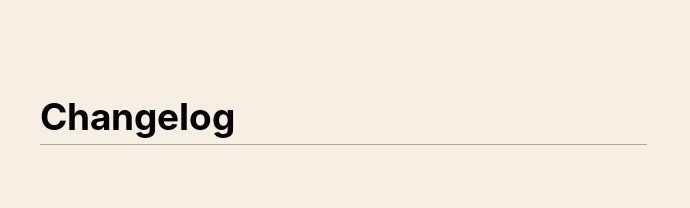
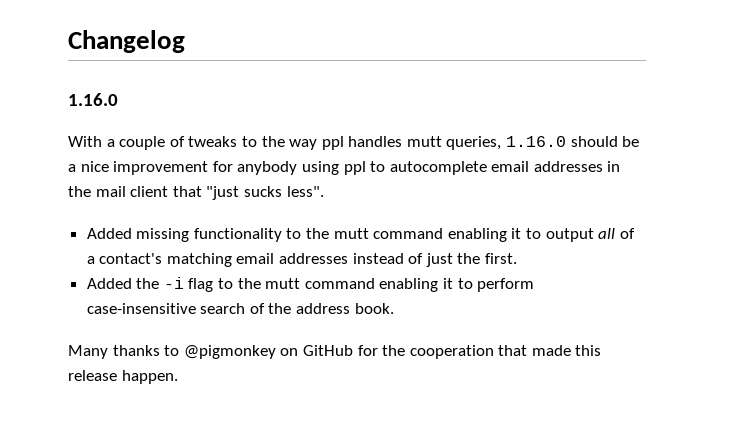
(235, 120) none -> [68,93,118,106] [68,136,640,150] [68,161,621,175] [68,186,324,200] [86,228,635,242] [86,253,518,267] [86,277,535,292] [86,303,394,314] [68,345,602,359] [68,370,178,384] // 1.16.0 // With a couple of tweaks to the way ppl handles mutt queries, 1.16.0 should be a nice improvement for anybody using ppl to autocomplete email addresses in the mail client that "just sucks less". // Added missing functionality to the mutt command enabling it to output all of a contact's matching email addresses instead of just the first. // Added the -i flag to the mutt command enabling it to perform case-insensitive search of the address book. // Many thanks to @pigmonkey on GitHub for the cooperation that made this release happen.

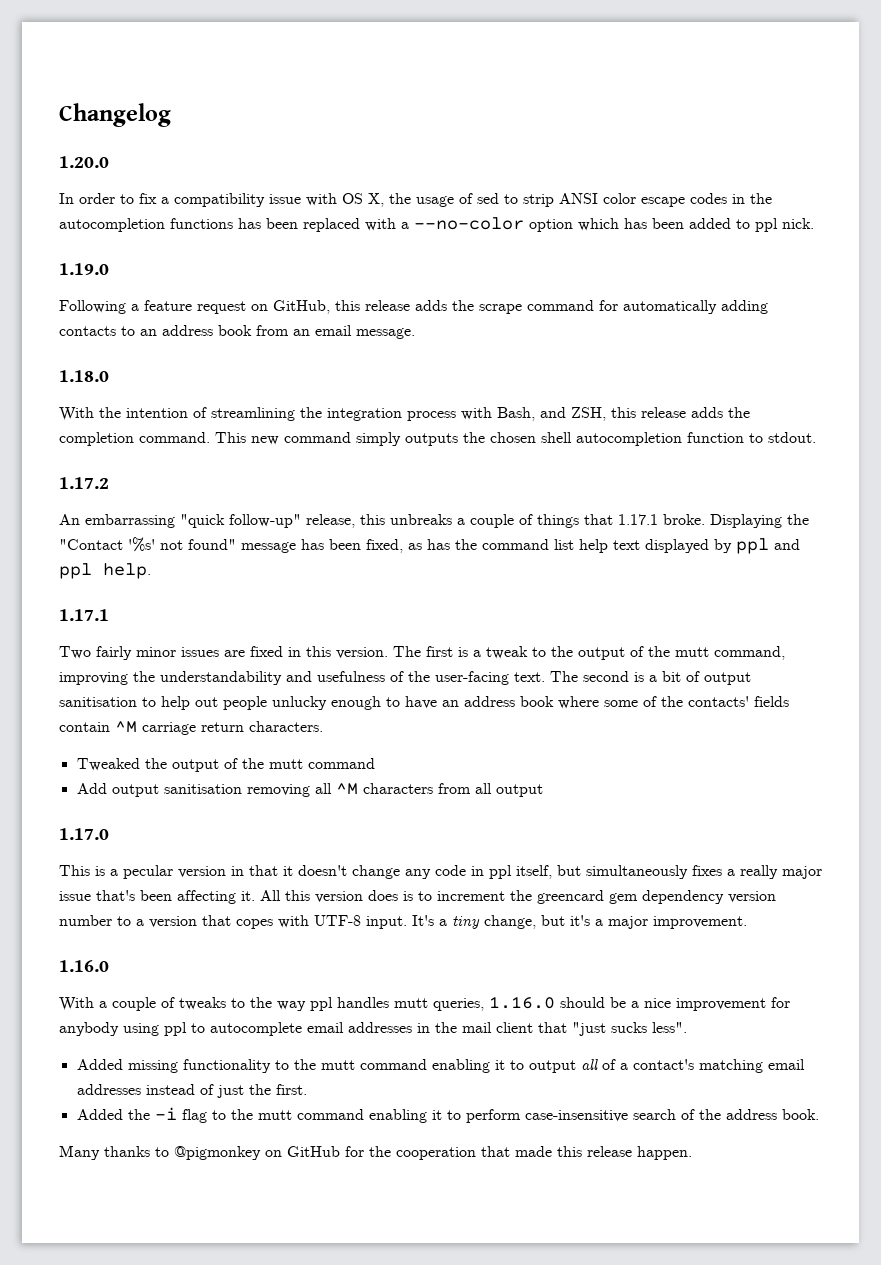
(185, 41) none -> [59,156,109,168] [59,193,772,207] [59,217,814,232] [59,263,109,275] [59,300,768,314] [59,325,415,339] [59,370,109,382] [59,407,750,421] [59,432,816,446] [59,477,109,489] [59,514,809,528] [59,537,800,554] [59,563,151,579] [59,609,109,621] [59,646,785,660] [59,671,751,685] [59,696,789,710] [59,721,323,735] [76,758,375,772] [76,783,543,797] [59,828,109,840] [59,865,822,879] [59,890,776,904] [59,915,747,929] // 1.20.0 // In order to fix a compatibility issue with OS X, the usage of sed to strip ANSI color escape codes in the autocompletion functions has been replaced with a --no-color option which has been added to ppl nick. // 1.19.0 // Following a feature request on GitHub, this release adds the scrape command for automatically adding contacts to an address book from an email message. // 1.18.0 // With the intention of streamlining the integration process with Bash, and ZSH, this release adds the completion command. This new command simply outputs the chosen shell autocompletion function to stdout. // 1.17.2 // An embarrassing "quick follow-up" release, this unbreaks a couple of things that 1.17.1 broke. Displaying the "Contact '%s' not found" message has been fixed, as has the command list help text displayed by ppl and ppl help. // 1.17.1 // Two fairly minor issues are fixed in this version. The first is a tweak to the output of the mutt command, improving the understandability and usefulness of the user-facing text. The second is a bit of output sanitisation to help out people unlucky enough to have an address book where some of the contacts' fields contain ^M carriage return characters. // Tweaked the output of the mutt command // Add output sanitisation removing all ^M characters from all output // 1.17.0 // This is a pecular version in that it doesn't change any code in ppl itself, but simultaneously fixes a really major issue that's been affecting it. All this version does is to increment the greencard gem dependency version number to a version that copes with UTF-8 input. It's a tiny change, but it's a major improvement.

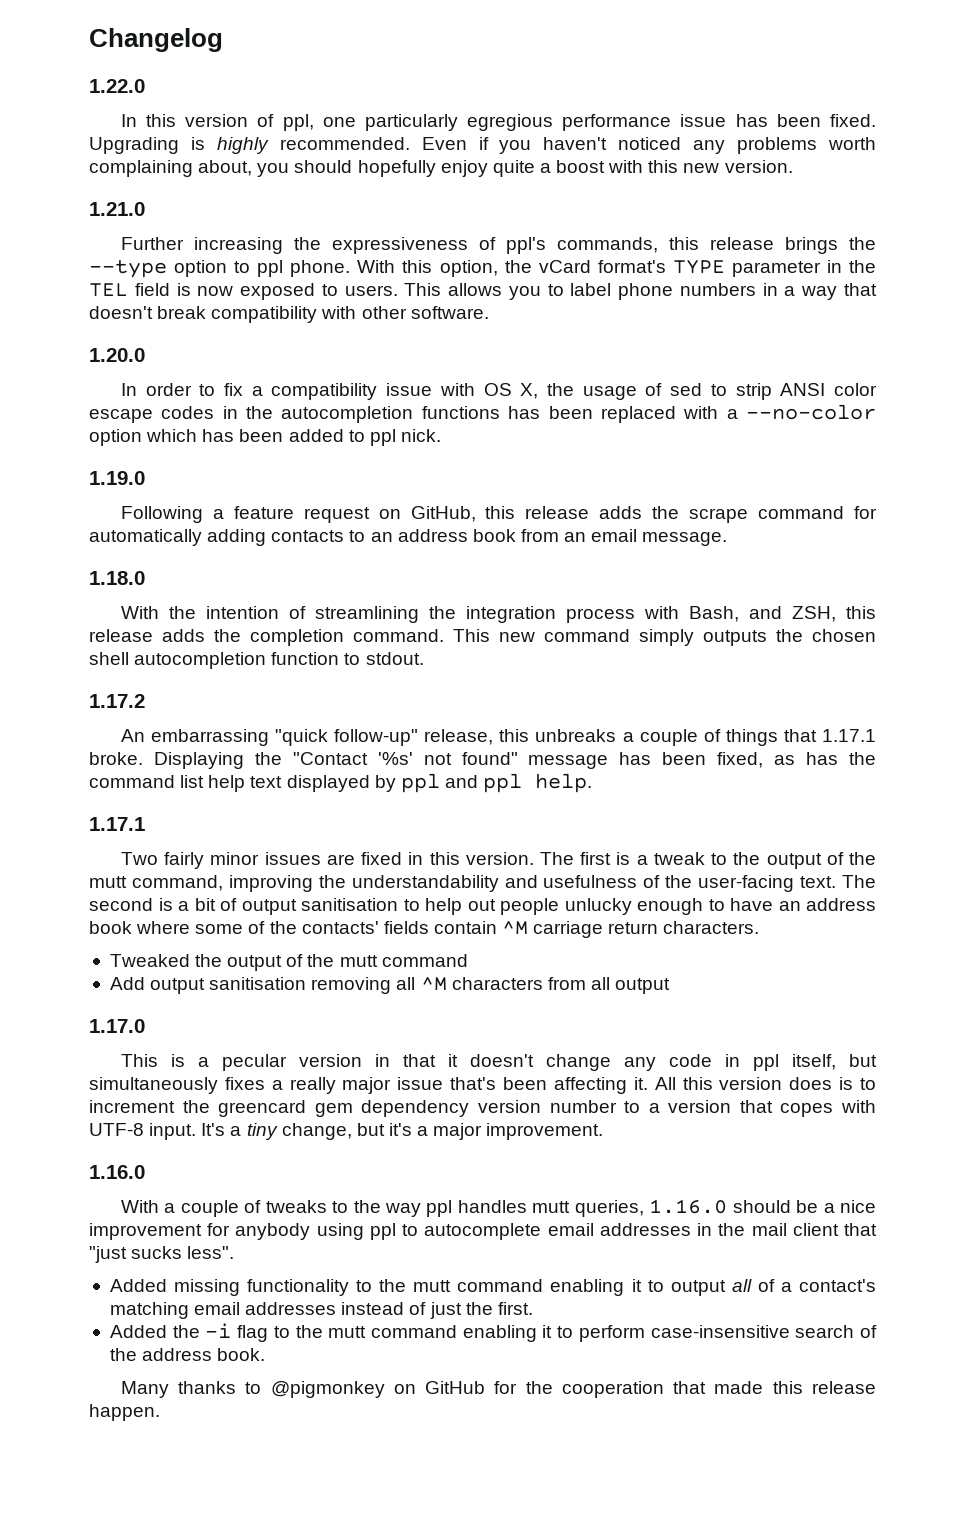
(171, 115) none -> [89,79,145,93] [120,114,877,131] [89,137,876,154] [89,160,793,177] [89,202,145,216] [120,237,877,254] [89,260,876,278] [89,283,877,300] [89,306,489,323] // 1.22.0 // In this version of ppl, one particularly egregious performance issue has been fixed. Upgrading is highly recommended. Even if you haven't noticed any problems worth complaining about, you should hopefully enjoy quite a boost with this new version. // 1.21.0 // Further increasing the expressiveness of ppl's commands, this release brings the --type option to ppl phone. With this option, the vCard format's TYPE parameter in the TEL field is now exposed to users. This allows you to label phone numbers in a way that doesn't break compatibility with other software.

